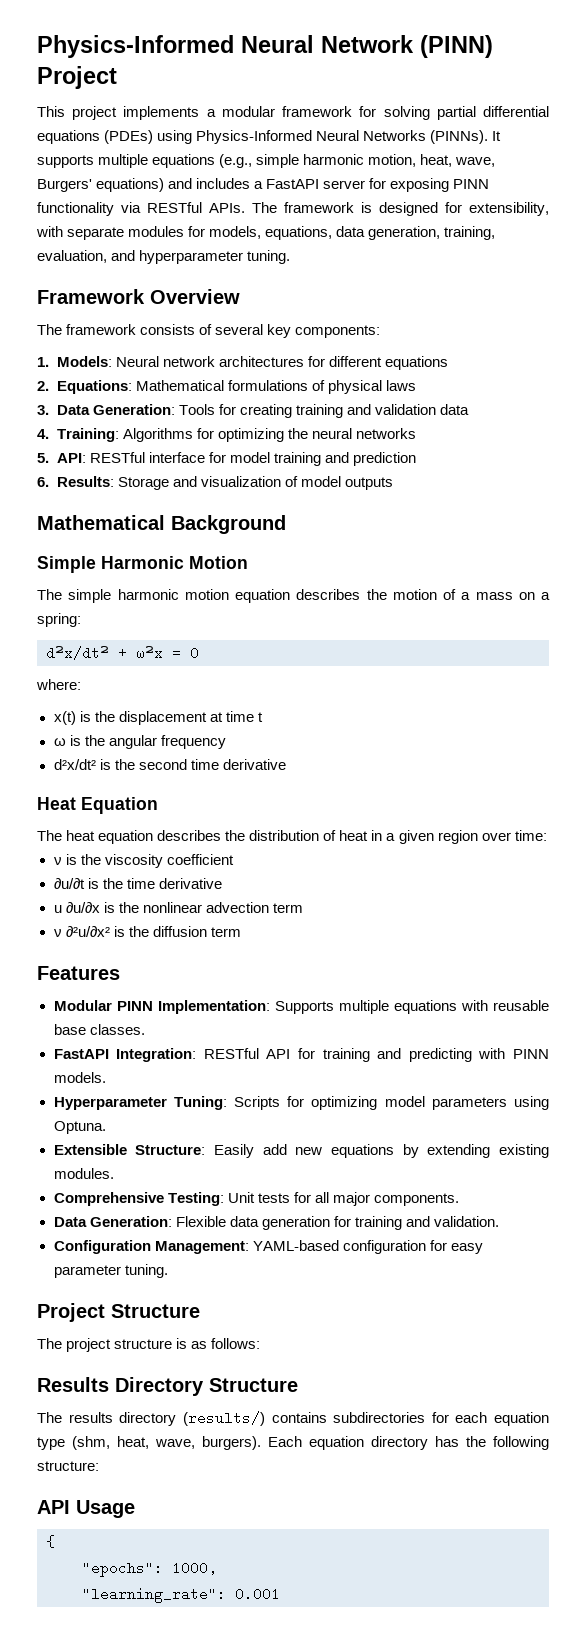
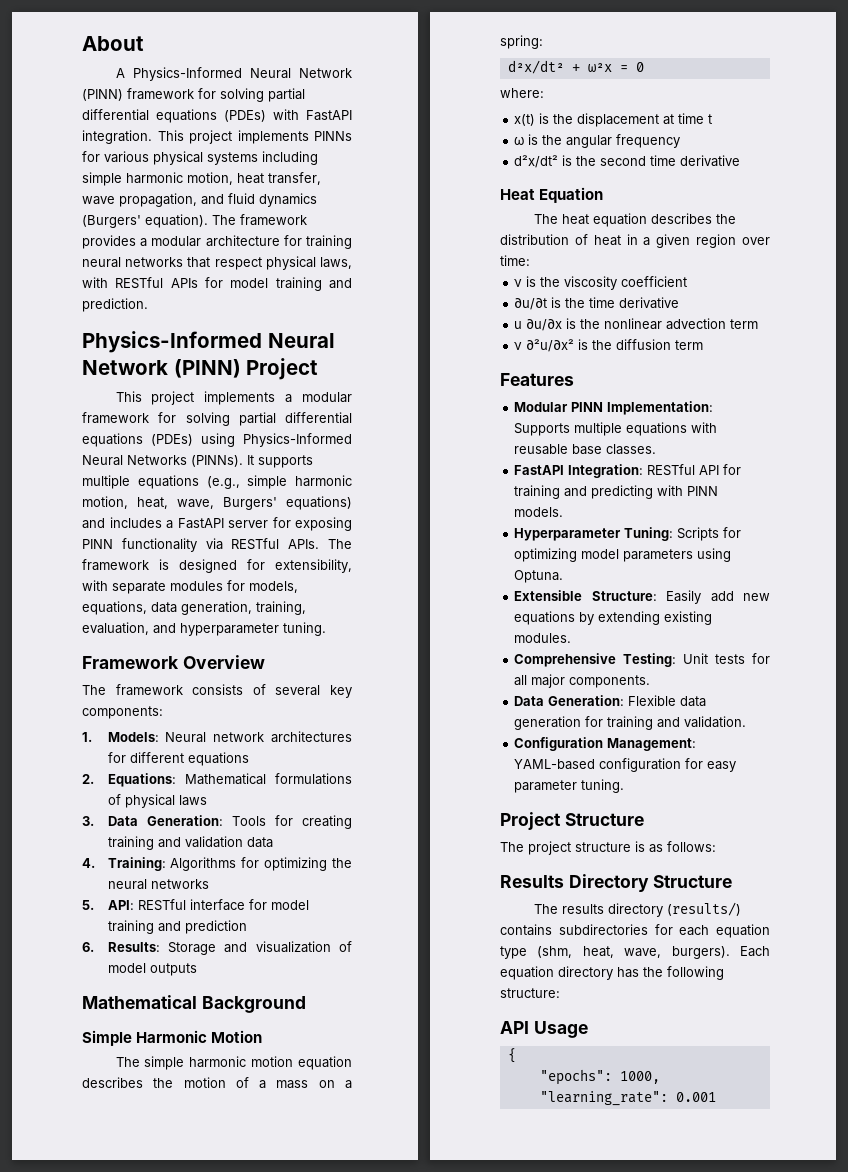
(37, 46) none -> [82,36,144,51] [115,67,352,81] [82,88,305,102] [82,109,352,123] [82,130,352,144] [82,151,318,165] [82,172,321,186] [82,193,317,207] [82,214,307,228] [82,235,352,249] [82,256,352,270] [82,277,352,291] [82,298,148,312] About // A Physics-Informed Neural Network (PINN) framework for solving partial differential equations (PDEs) with FastAPI integration. This project implements PINNs for various physical systems including simple harmonic motion, heat transfer, wave propagation, and fluid dynamics (Burgers' equation). The framework provides a modular architecture for training neural networks that respect physical laws, with RESTful APIs for model training and prediction. //

